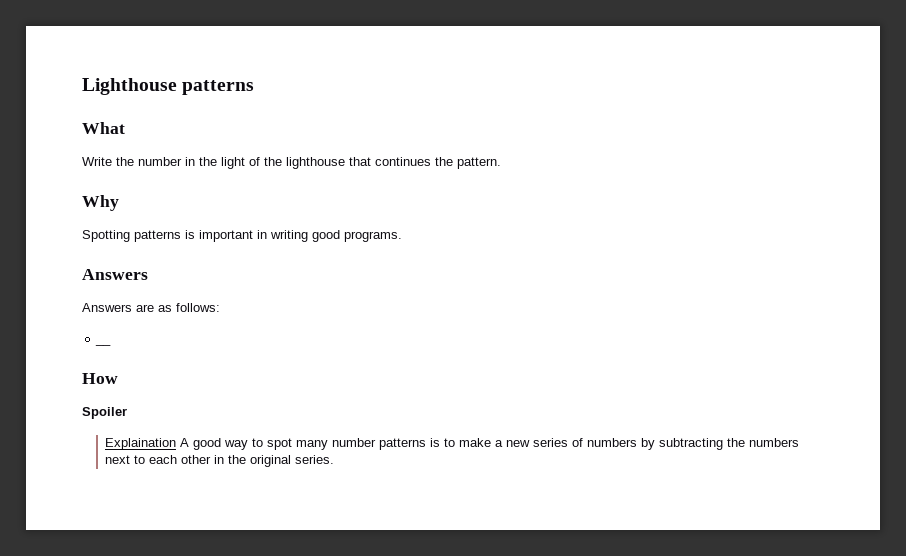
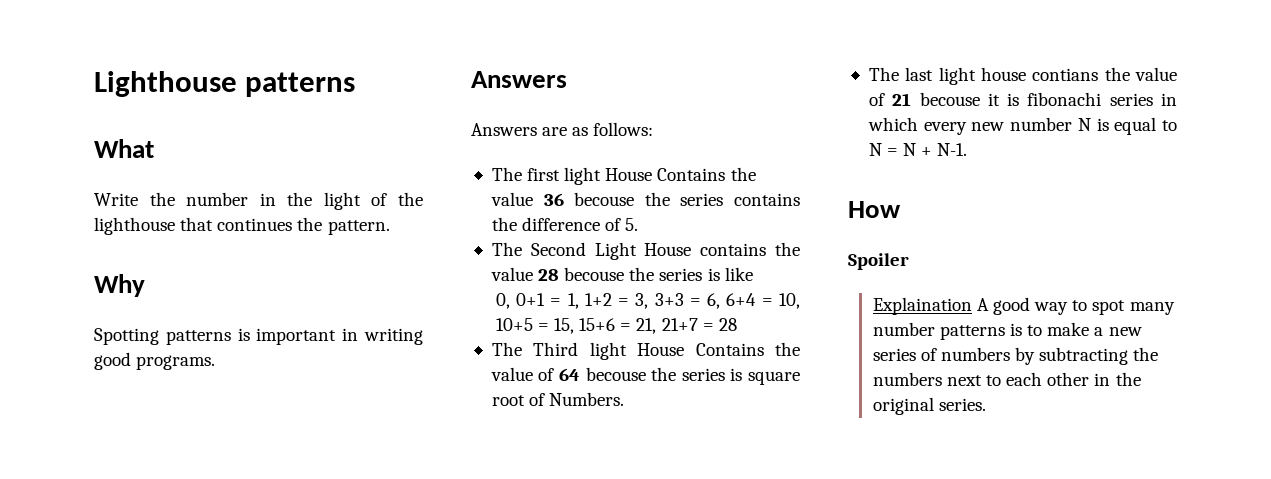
[95,343,112,346] __ -> [491,167,756,185] [490,192,800,206] [491,217,639,231] [491,242,800,260] [490,267,753,281] [495,293,800,309] [495,318,737,334] [491,342,800,360] [490,367,800,385] [491,392,625,406] [868,67,1177,85] [868,92,1177,106] [867,117,1177,135] [868,143,968,156] The first light House Contains the value 36 becouse the series contains the difference of 5. // The Second Light House contains the value 28 becouse the series is like // 0, 0+1 = 1, 1+2 = 3, 3+3 = 6, 6+4 = 10, 10+5 = 15, 15+6 = 21, 21+7 = 28 // The Third light House Contains the value of 64 becouse the series is square root of Numbers. // The last light house contians the value of 21 becouse it is fibonachi series in which every new number N is equal to N = N + N-1.

